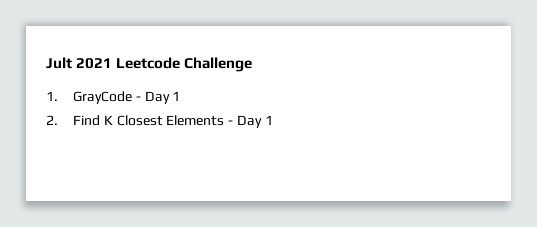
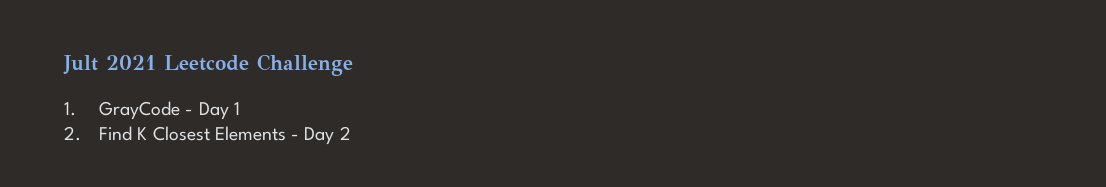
[264,115,273,125] 1 -> [339,126,351,140] 2

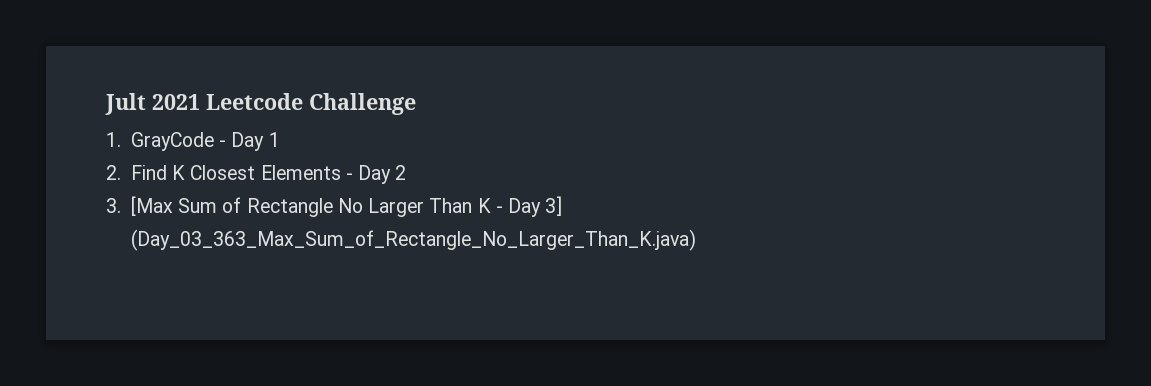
(351, 133) none -> [106,196,563,217] [130,229,696,251] // 3. [Max Sum of Rectangle No Larger Than K - Day 3] (Day_03_363_Max_Sum_of_Rectangle_No_Larger_Than_K.java)

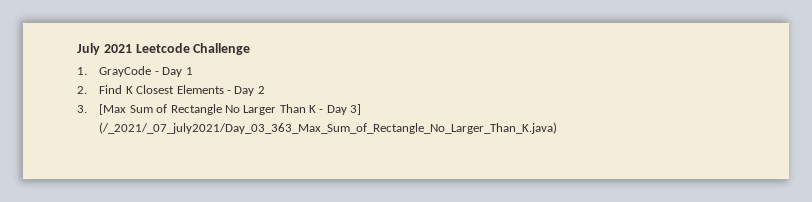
[105,93,146,115] Jult -> [77,43,100,55] July
[130,229,696,251] (Day_03_363_Max_Sum_of_Rectangle_No_Larger_Than_K.java) -> [99,122,558,134] (/_2021/_07_july2021/Day_03_363_Max_Sum_of_Rectangle_No_Larger_Than_K.java)

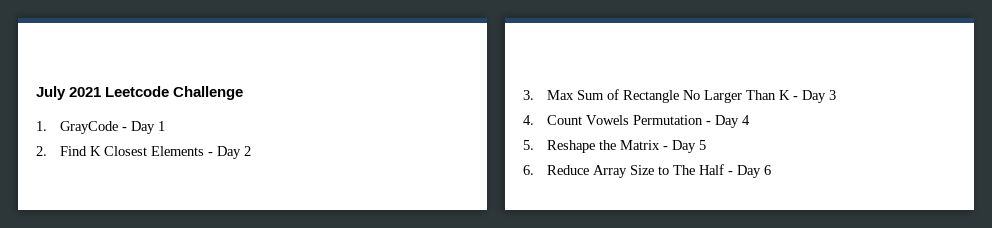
[99,104,127,115] [Max -> [547,90,575,100] Max
[350,104,362,115] [99,122,558,134] 3] (/_2021/_07_july2021/Day_03_363_Max_Sum_of_Rectangle_No_Larger_Than_K.java) -> [829,90,837,100] [523,115,751,128] [523,140,707,153] [523,164,772,178] 3 // 4. Count Vowels Permutation - Day 4 // 5. Reshape the Matrix - Day 5 // 6. Reduce Array Size to The Half - Day 6

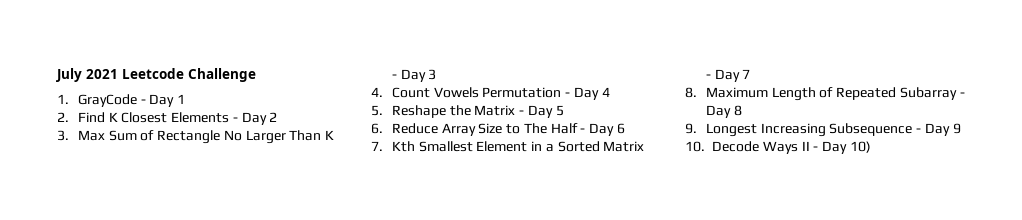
(772, 170) none -> [371,141,645,152] [705,69,751,82] [685,87,965,101] [705,105,742,118] [685,123,961,137] [685,141,871,154] // 7. Kth Smallest Element in a Sorted Matrix - Day 7 // 8. Maximum Length of Repeated Subarray - Day 8 // 9. Longest Increasing Subsequence - Day 9 // 10. Decode Ways II - Day 10)

